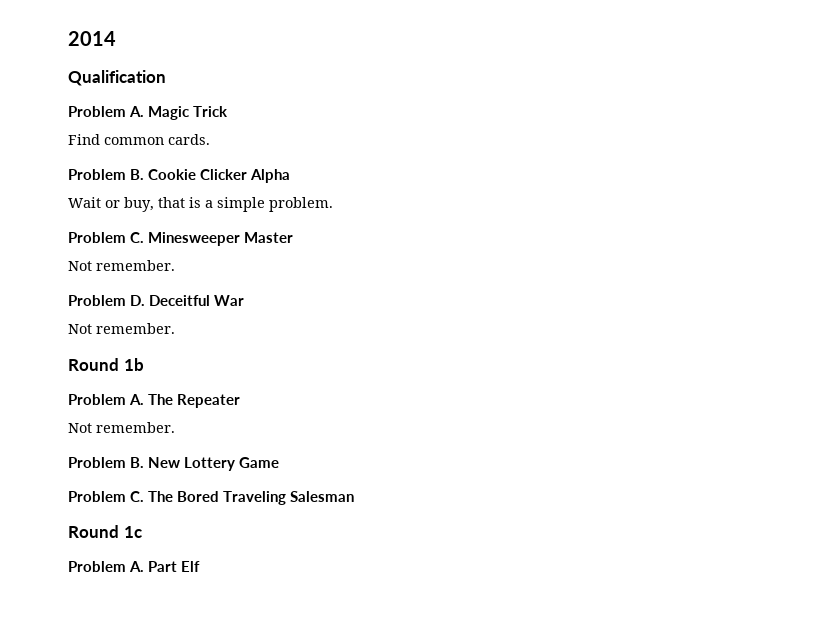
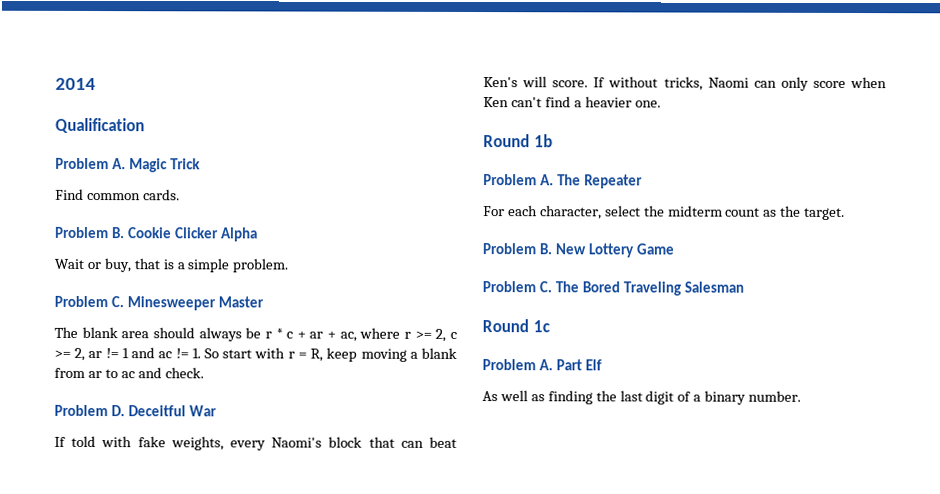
[68,260,175,271] [68,295,244,306] [68,323,175,334] Not remember. // Problem D. Deceitful War // Not remember. -> [54,326,457,342] [54,347,458,362] [54,367,204,379] [54,404,218,417] [54,435,457,451] [483,76,888,91] [483,96,661,108] The blank area should always be r * c + ar + ac, where r >= 2, c >= 2, ar != 1 and ac != 1. So start with r = R, keep moving a blank from ar to ac and check. // Problem D. Deceitful War // If told with fake weights, every Naomi's block that can beat Ken's will score. If without tricks, Naomi can only score when Ken can't find a heavier one.
[68,422,175,433] Not remember. -> [483,205,846,220] For each character, select the midterm count as the target.
(200, 566) none -> [482,390,802,405] // As well as finding the last digit of a binary number.

